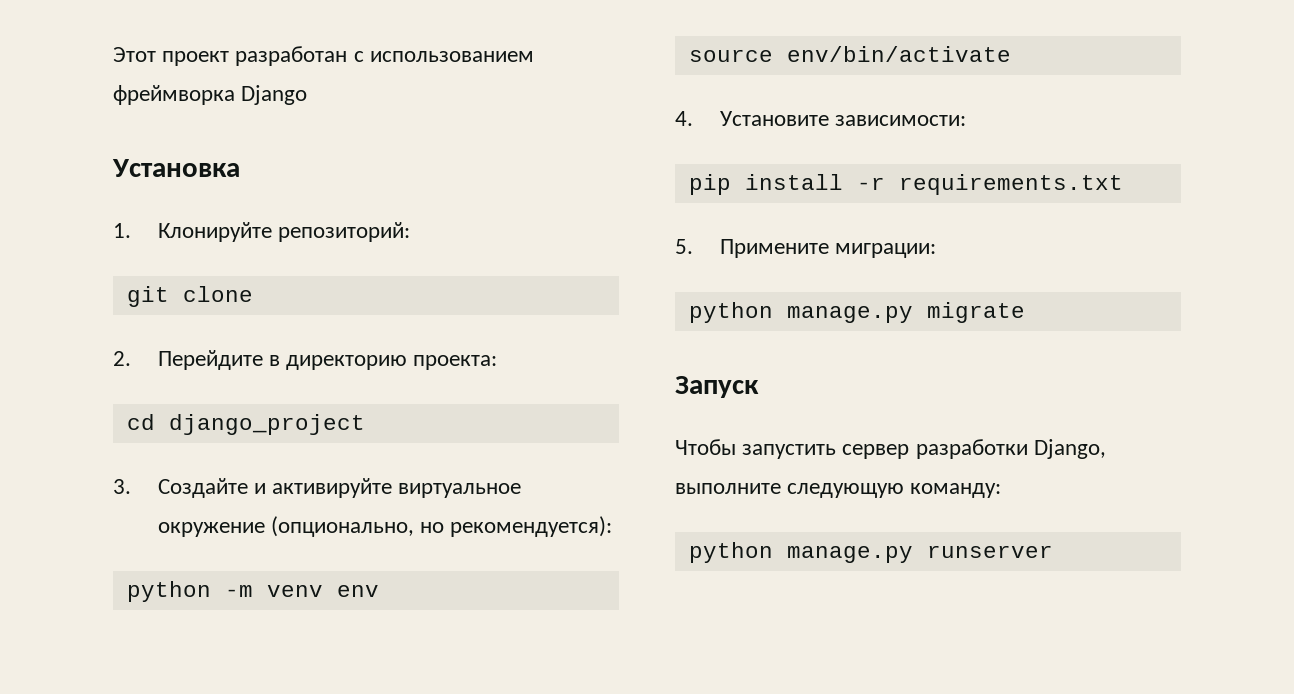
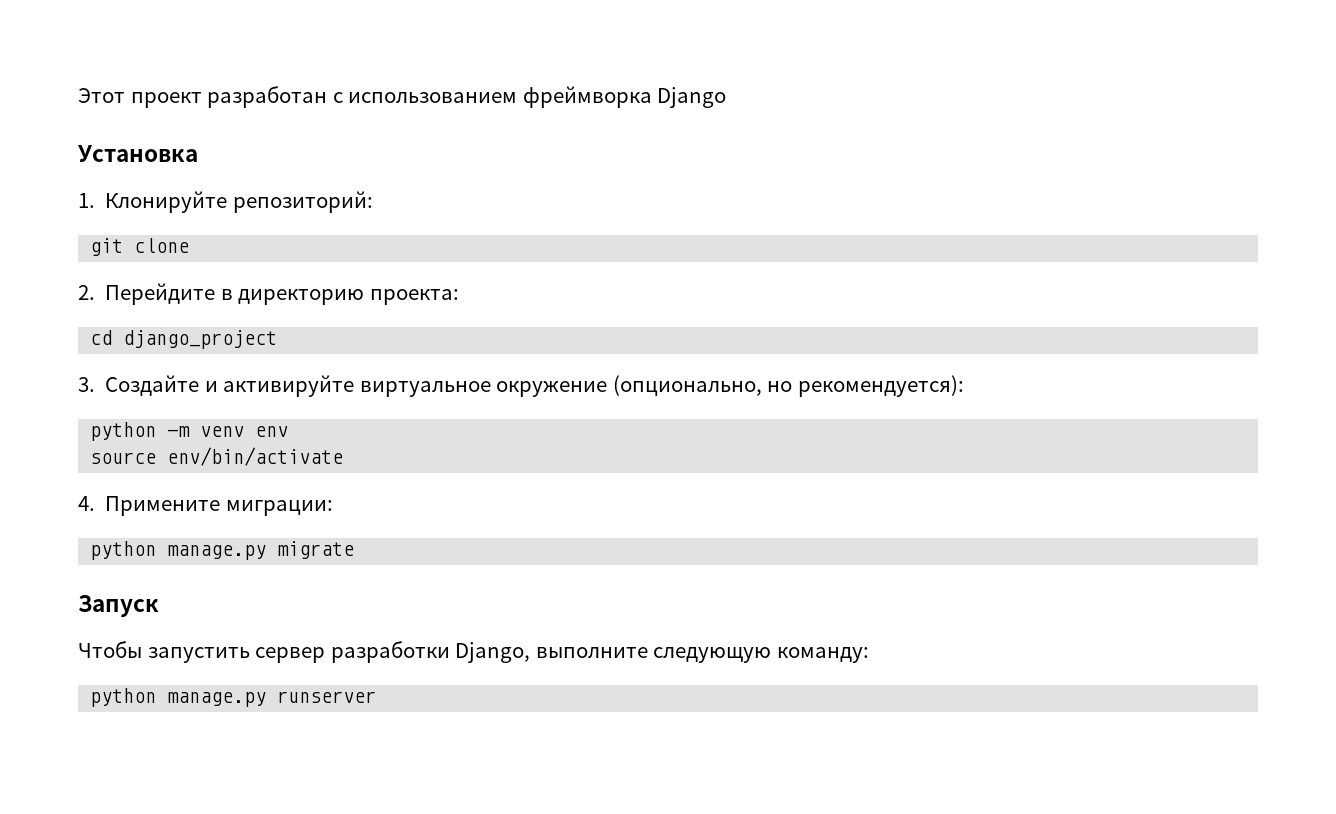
[719,111,966,126] [688,174,1123,195] [675,239,693,254] Установите зависимости: // pip install -r requirements.txt // 5. -> (95, 503) none

